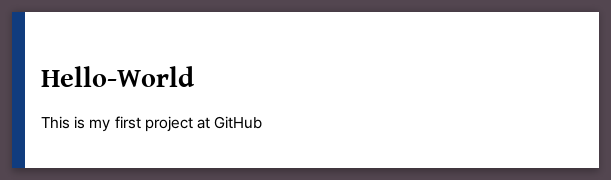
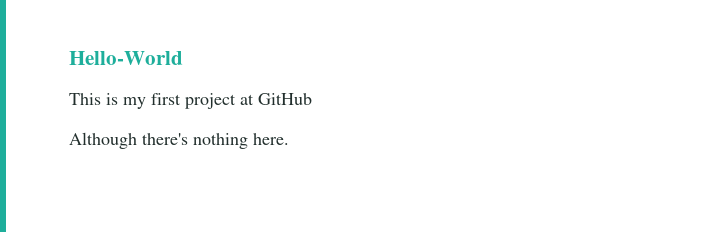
(263, 122) none -> [69,132,289,149] // Although there's nothing here.

